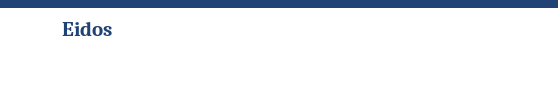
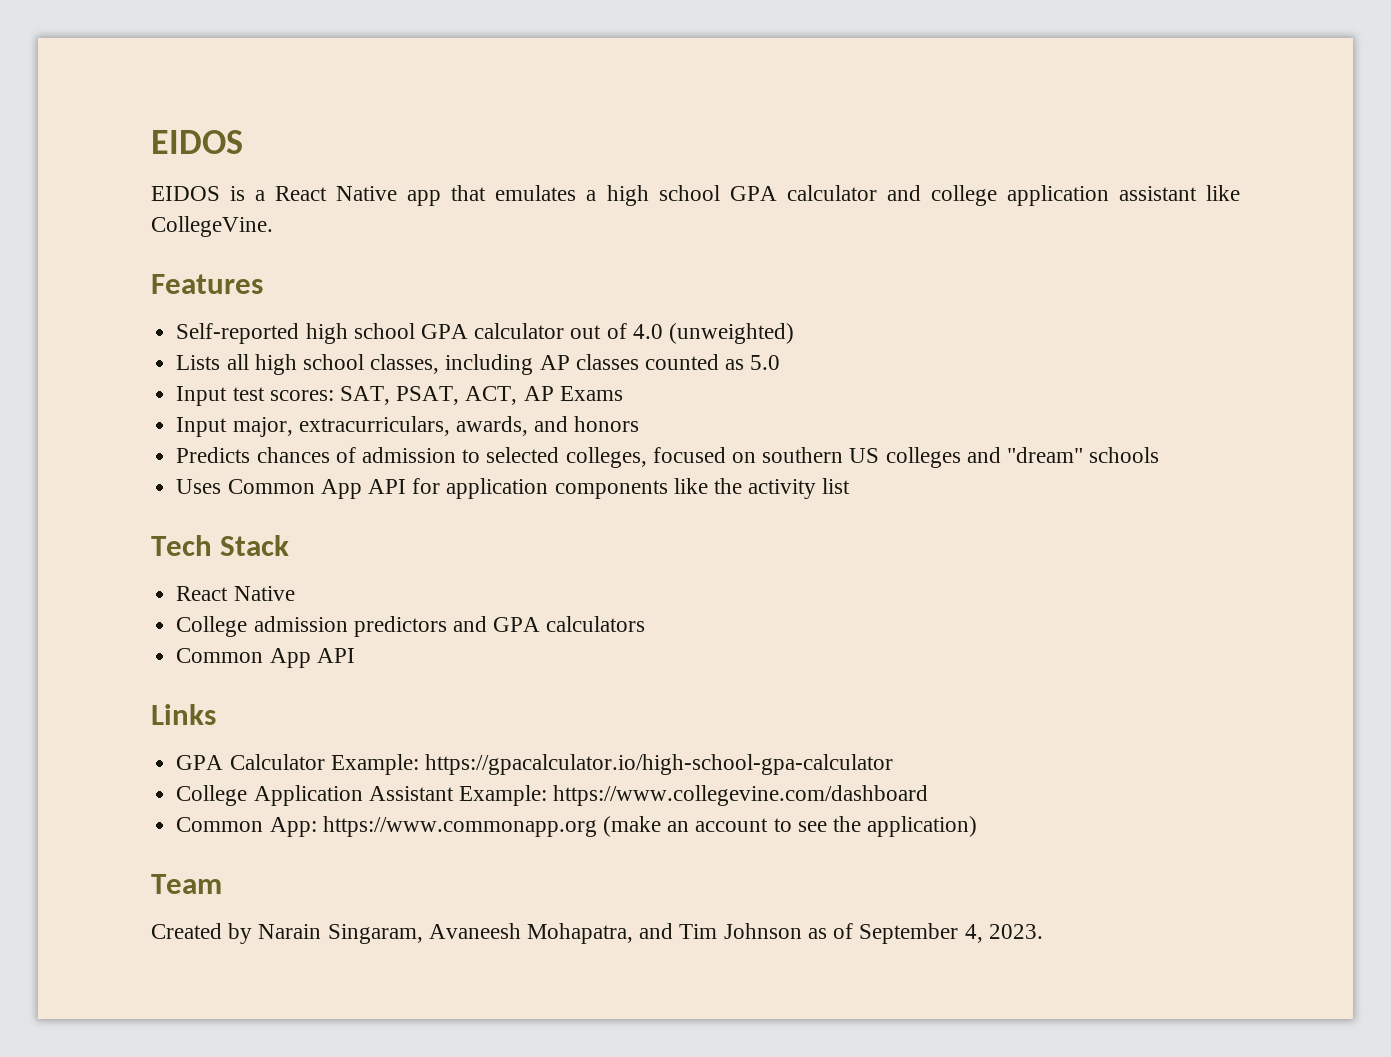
[62,21,112,36] Eidos -> [151,130,243,154] [151,185,1240,206] [151,216,273,237] [151,274,263,294] [176,323,794,344] [176,354,781,375] [176,386,623,406] [176,416,640,437] [176,447,1160,468] [176,478,851,499] [151,535,290,556] [176,586,295,601] [176,616,646,637] [176,648,355,668] [151,704,216,725] [176,754,893,775] [176,785,929,806] [176,816,978,837] [151,874,222,894] [151,923,1043,944] EIDOS // EIDOS is a React Native app that emulates a high school GPA calculator and college application assistant like CollegeVine. // Features // Self-reported high school GPA calculator out of 4.0 (unweighted) // Lists all high school classes, including AP classes counted as 5.0 // Input test scores: SAT, PSAT, ACT, AP Exams // Input major, extracurriculars, awards, and honors // Predicts chances of admission to selected colleges, focused on southern US colleges and "dream" schools // Uses Common App API for application components like the activity list // Tech Stack // React Native // College admission predictors and GPA calculators // Common App API // Links // GPA Calculator Example: https://gpacalculator.io/high-school-gpa-calculator // College Application Assistant Example: https://www.collegevine.com/dashboard // Common App: https://www.commonapp.org (make an account to see the application) // Team // Created by Narain Singaram, Avaneesh Mohapatra, and Tim Johnson as of September 4, 2023.

